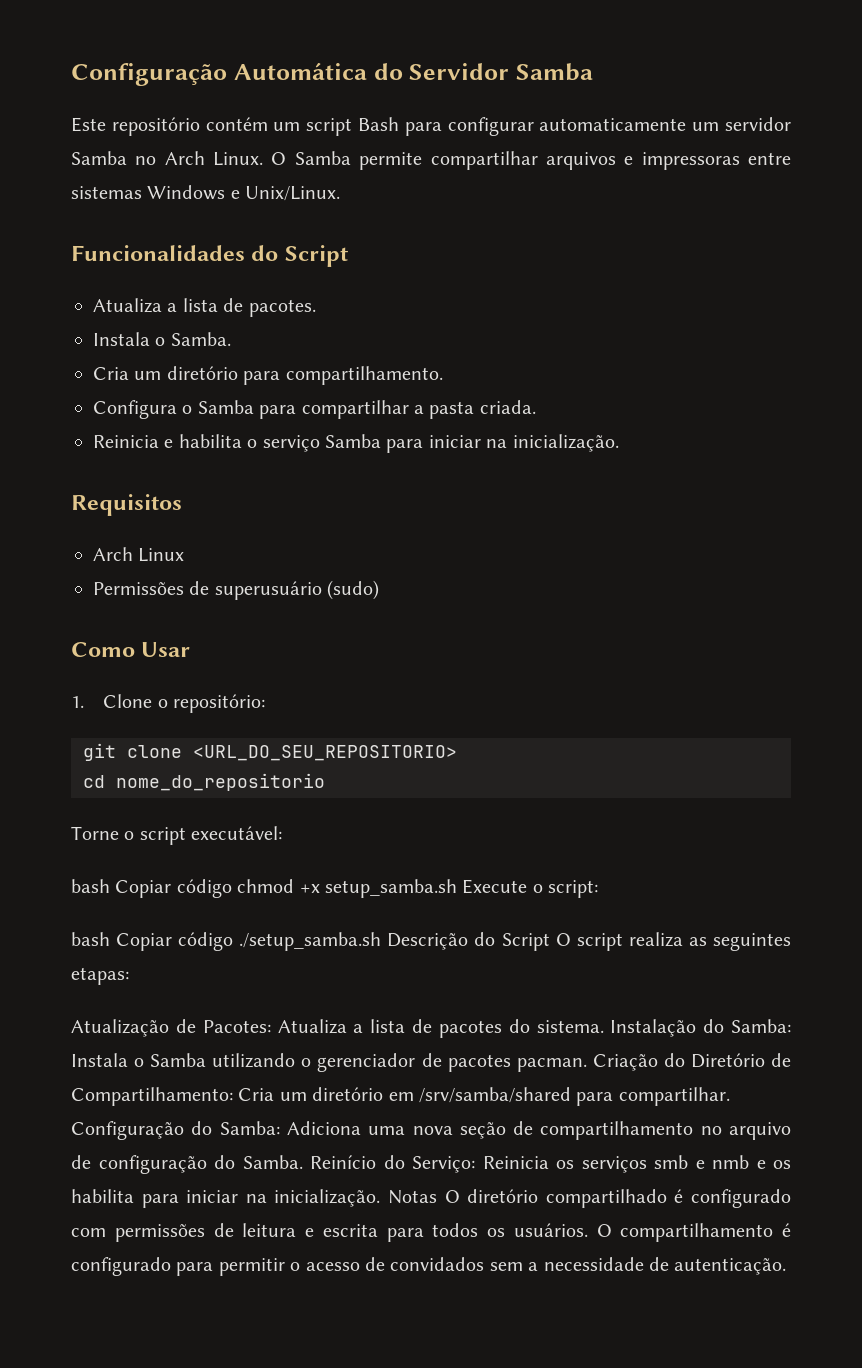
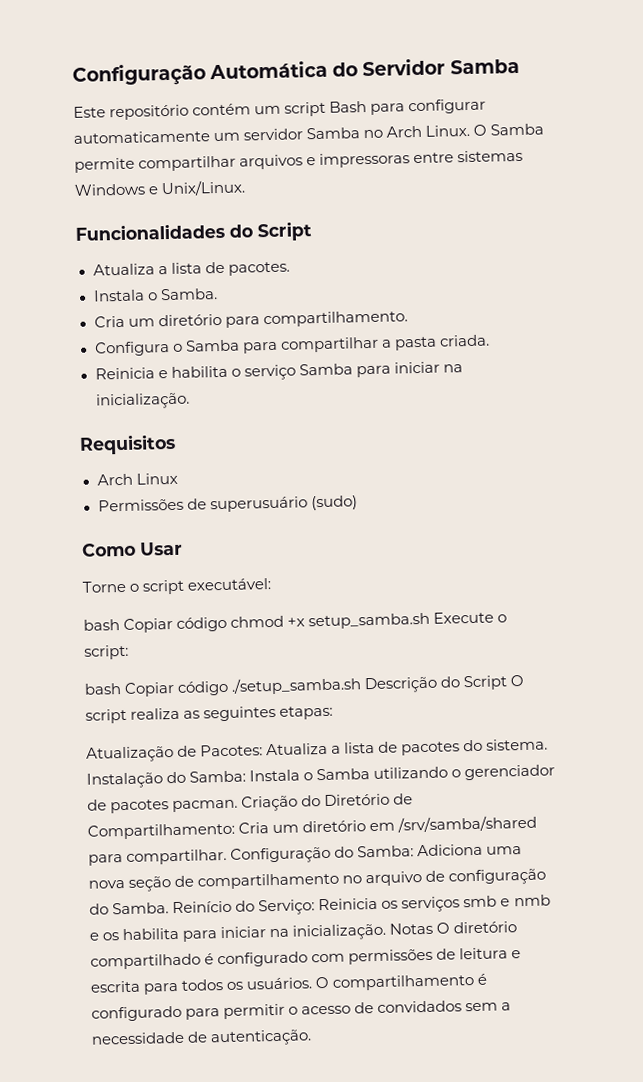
[71,694,265,713] [83,743,457,761] [83,773,325,791] // 1. Clone o repositório: // git clone <URL_DO_SEU_REPOSITORIO> // cd nome_do_repositorio -> (183, 548) none

